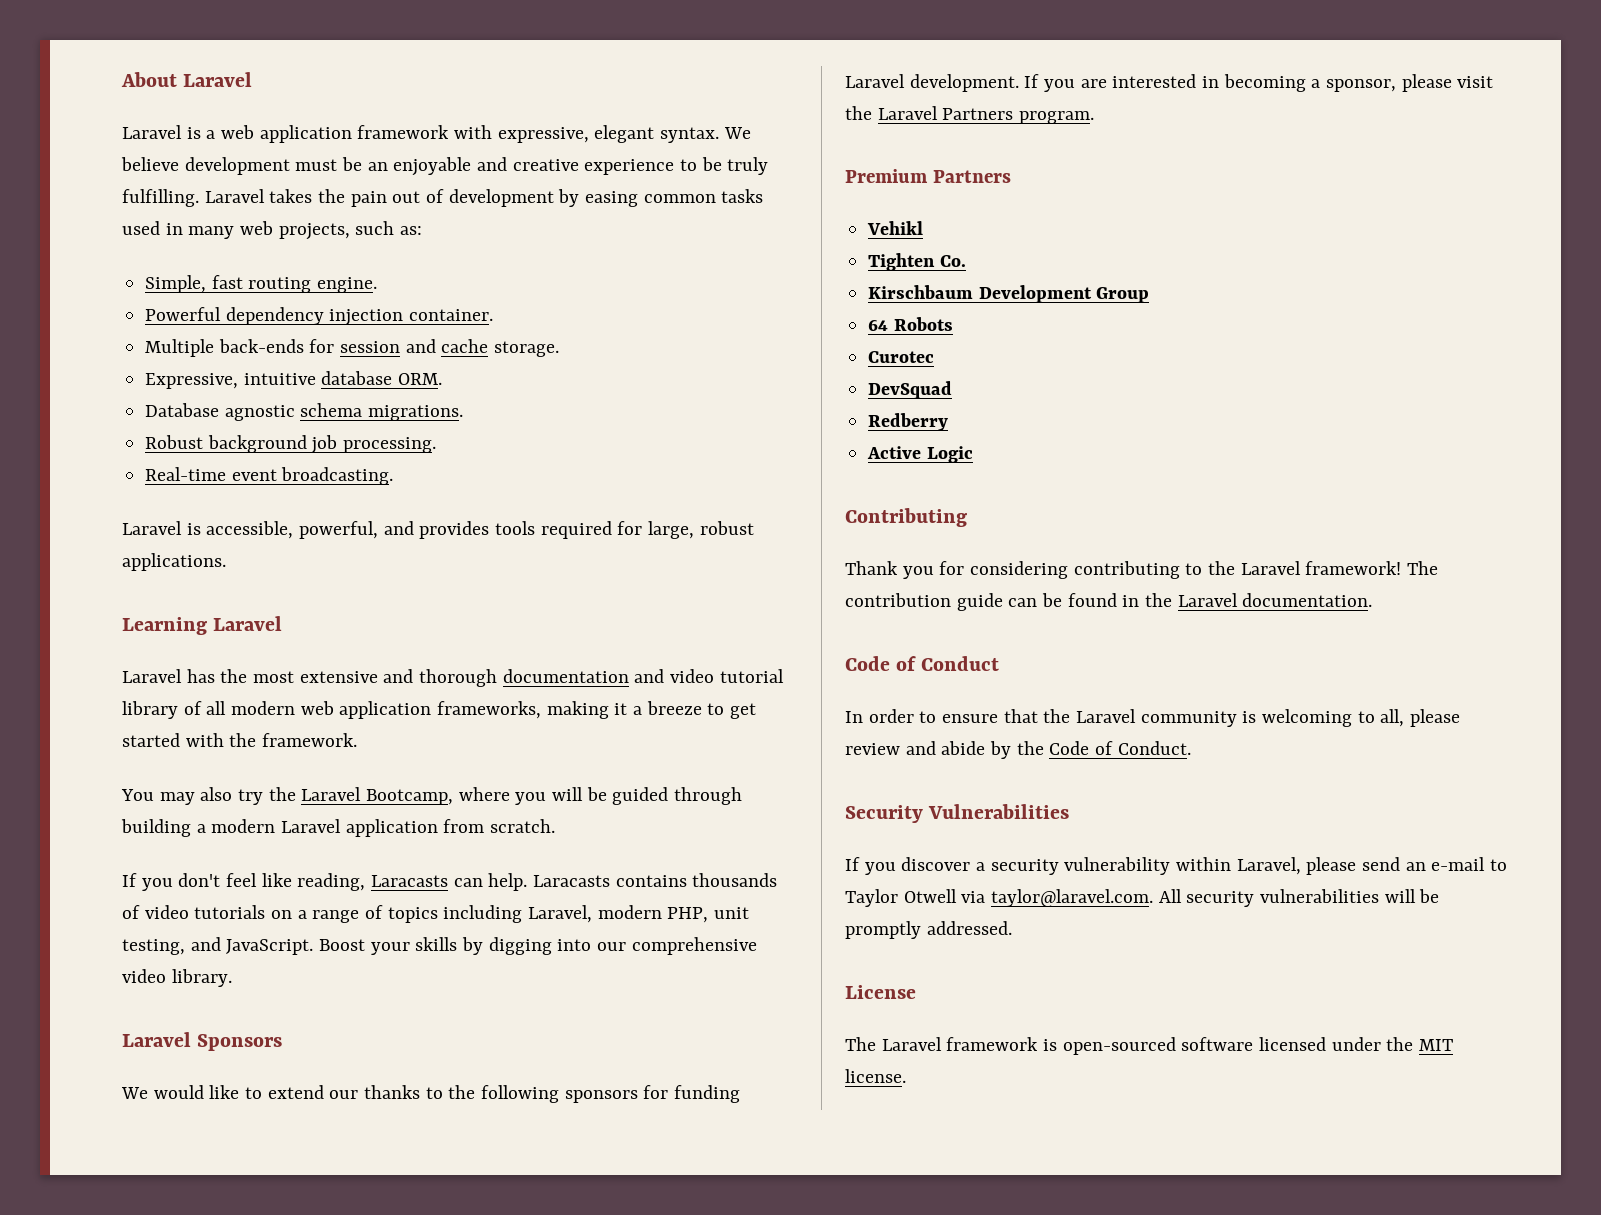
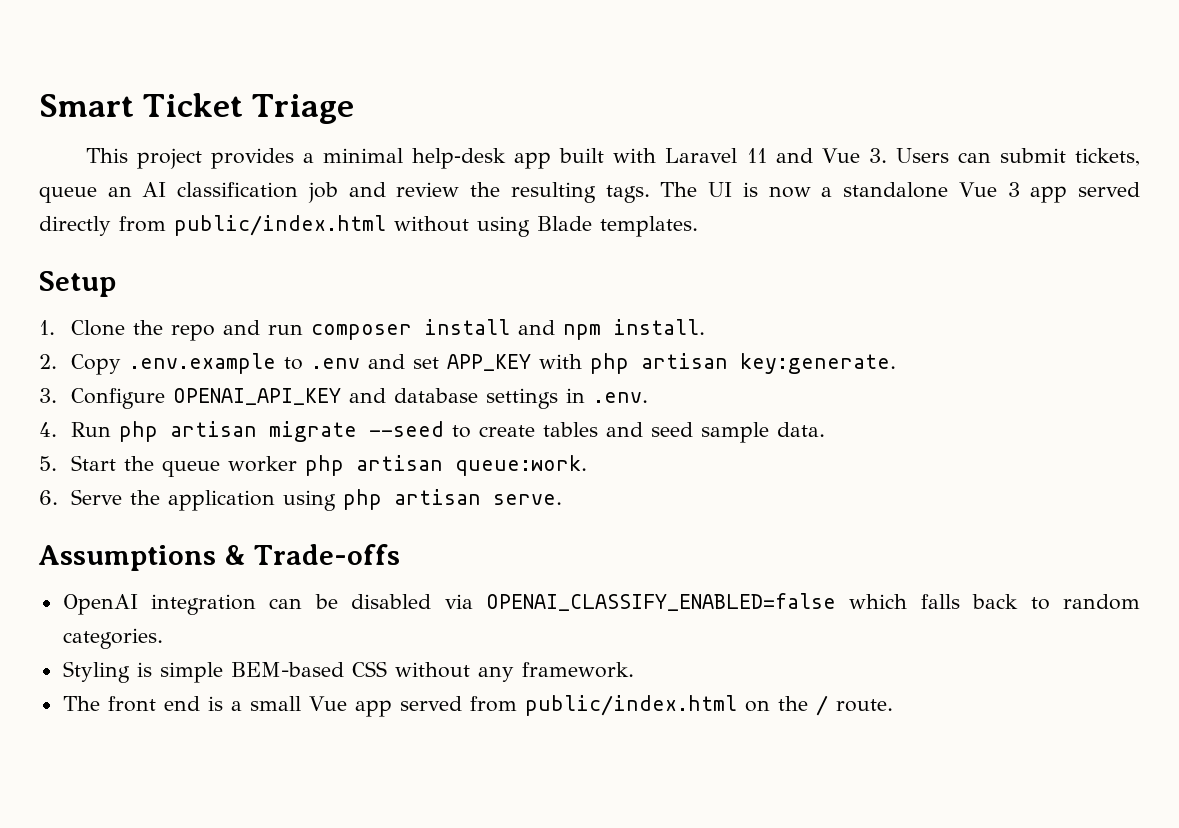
[121,72,253,87] [122,125,751,143] [121,157,769,176] [122,189,764,207] [122,221,423,240] [145,275,378,293] [145,307,494,326] [145,339,560,357] [145,371,443,389] [145,403,464,421] [145,435,437,454] [145,467,394,485] [122,521,754,539] [122,553,226,571] [122,616,283,635] [122,669,784,687] [122,701,757,719] [122,733,358,747] [121,787,743,805] [121,819,556,837] [122,873,778,891] [122,905,750,923] [122,937,757,955] [122,969,232,987] [122,1032,283,1051] [121,1085,741,1103] [845,74,1494,92] [845,106,1095,124] [845,169,1011,183] [867,221,924,235] [868,253,966,271] [868,285,1150,303] [868,317,953,331] [868,351,935,363] [868,381,953,399] [868,413,949,431] [867,446,973,463] [845,508,967,527] [845,561,1439,579] [845,593,1373,611] [845,656,1000,671] [845,709,1461,727] [845,741,1191,759] [845,804,1070,823] [845,857,1508,875] [845,889,1440,907] [845,921,1012,939] [845,985,916,999] [845,1037,1454,1055] [845,1069,906,1083] About Laravel // Laravel is a web application framework with expressive, elegant syntax. We believe development must be an enjoyable and creative experience to be truly fulfilling. Laravel takes the pain out of development by easing common tasks used in many web projects, such as: // Simple, fast routing engine. // Powerful dependency injection container. // Multiple back-ends for session and cache storage. // Expressive, intuitive database ORM. // Database agnostic schema migrations. // Robust background job processing. // Real-time event broadcasting. // Laravel is accessible, powerful, and provides tools required for large, robust applications. // Learning Laravel // Laravel has the most extensive and thorough documentation and video tutorial library of all modern web application frameworks, making it a breeze to get started with the framework. // You may also try the Laravel Bootcamp, where you will be guided through building a modern Laravel application from scratch. // If you don't feel like reading, Laracasts can help. Laracasts contains thousands of video tutorials on a range of topics including Laravel, modern PHP, unit testing, and JavaScript. Boost your skills by digging into our comprehensive video library. // Laravel Sponsors // We would like to extend our thanks to the following sponsors for funding Laravel development. If you are interested in becoming a sponsor, please visit the Laravel Partners program. // Premium Partners // Vehikl // Tighten Co. // Kirschbaum Development Group // 64 Robots // Curotec // DevSquad // Redberry // Active Logic // Contributing // Thank you for considering contributing to the Laravel framework! The contribution guide can be found in the Laravel documentation. // Code of Conduct // In order to ensure that the Laravel community is welcoming to all, please review and abide by the Code of Conduct. // Security Vulnerabilities // If you discover a security vulnerability within Laravel, please send an e-mail to Taylor Otwell via taylor@laravel.com. All security vulnerabilities will be promptly addressed. // License // The Laravel framework is open-sourced software licensed under the MIT license. -> [39,93,355,124] [85,148,1140,169] [39,182,1140,203] [39,215,698,237] [39,271,116,297] [39,319,706,341] [39,353,897,375] [39,388,649,409] [39,421,826,443] [39,455,588,477] [39,489,563,511] [38,544,400,571] [62,593,1140,615] [62,628,163,649] [62,661,634,683] [62,695,893,717] Smart Ticket Triage // This project provides a minimal help‑desk app built with Laravel 11 and Vue 3. Users can submit tickets, queue an AI classification job and review the resulting tags. The UI is now a standalone Vue 3 app served directly from public/index.html without using Blade templates. // Setup // 1. Clone the repo and run composer install and npm install. // 2. Copy .env.example to .env and set APP_KEY with php artisan key:generate. // 3. Configure OPENAI_API_KEY and database settings in .env. // 4. Run php artisan migrate --seed to create tables and seed sample data. // 5. Start the queue worker php artisan queue:work. // 6. Serve the application using php artisan serve. // Assumptions & Trade-offs // OpenAI integration can be disabled via OPENAI_CLASSIFY_ENABLED=false which falls back to random categories. // Styling is simple BEM-based CSS without any framework. // The front end is a small Vue app served from public/index.html on the / route.

